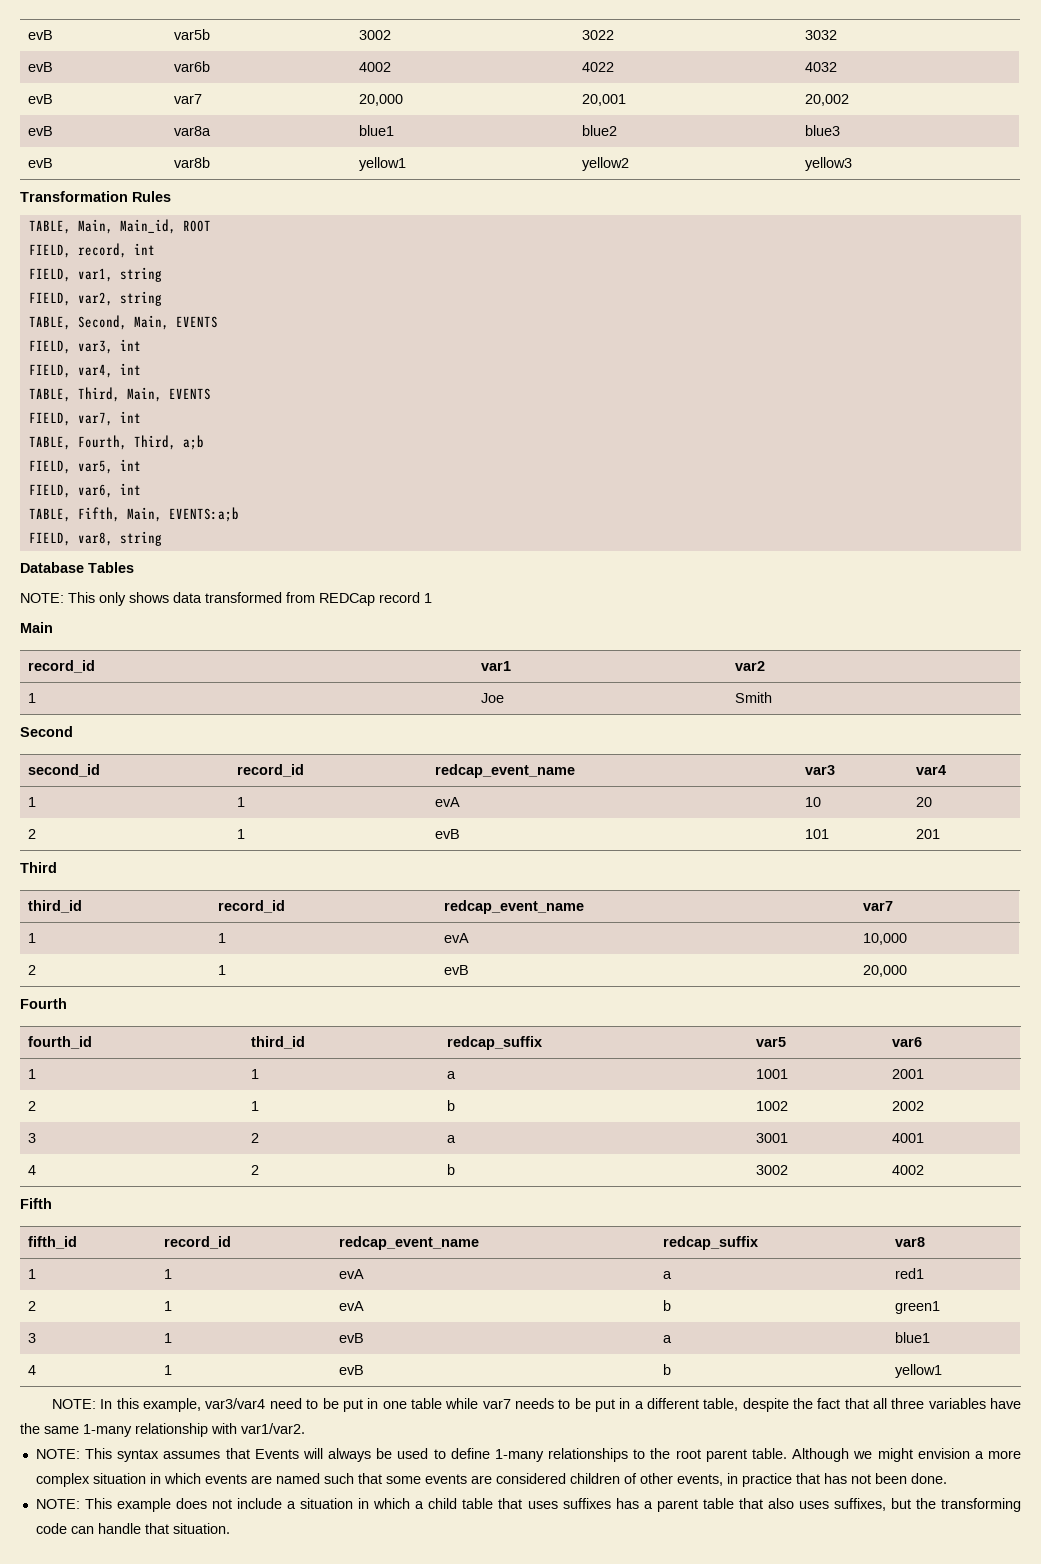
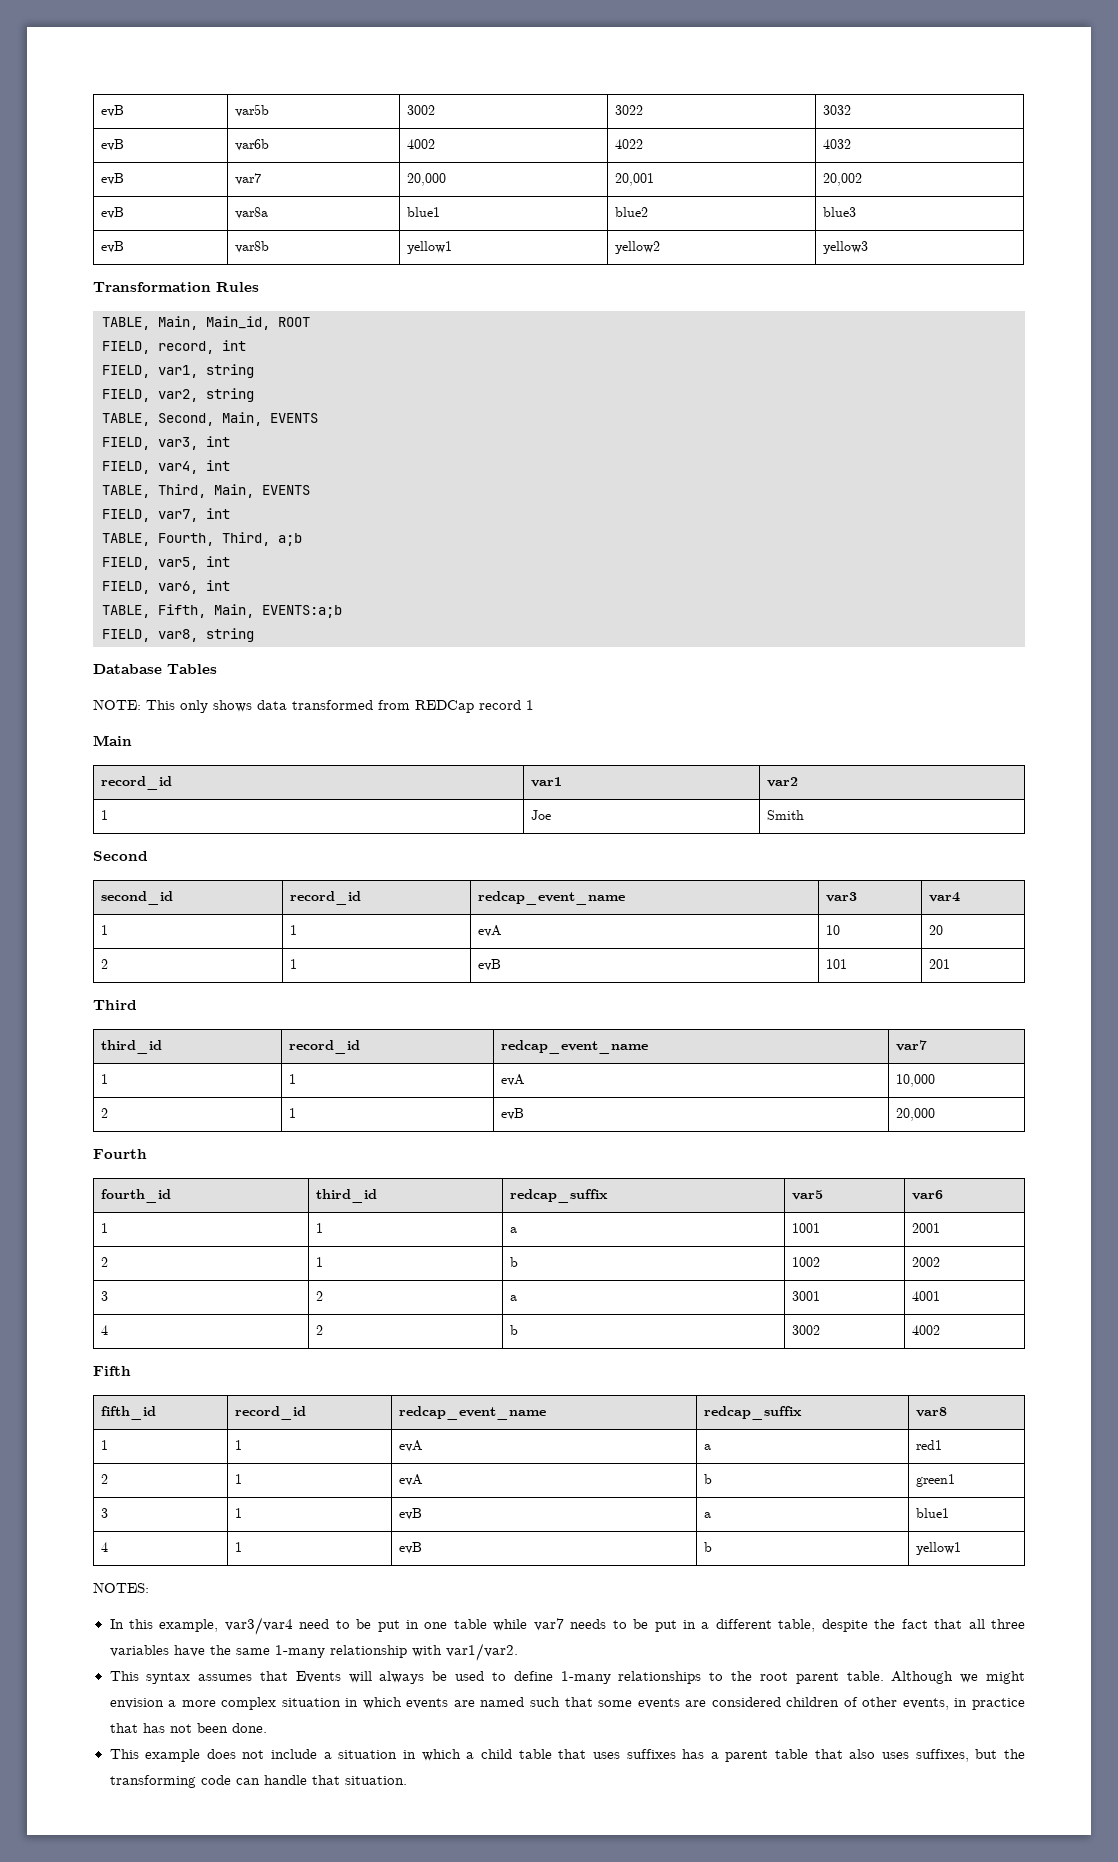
[52,1399,97,1409] NOTE: -> [93,1582,149,1593] NOTES: //
[35,1449,80,1459] NOTE: -> (518, 1652) none
[35,1499,80,1509] NOTE: -> (267, 1728) none

